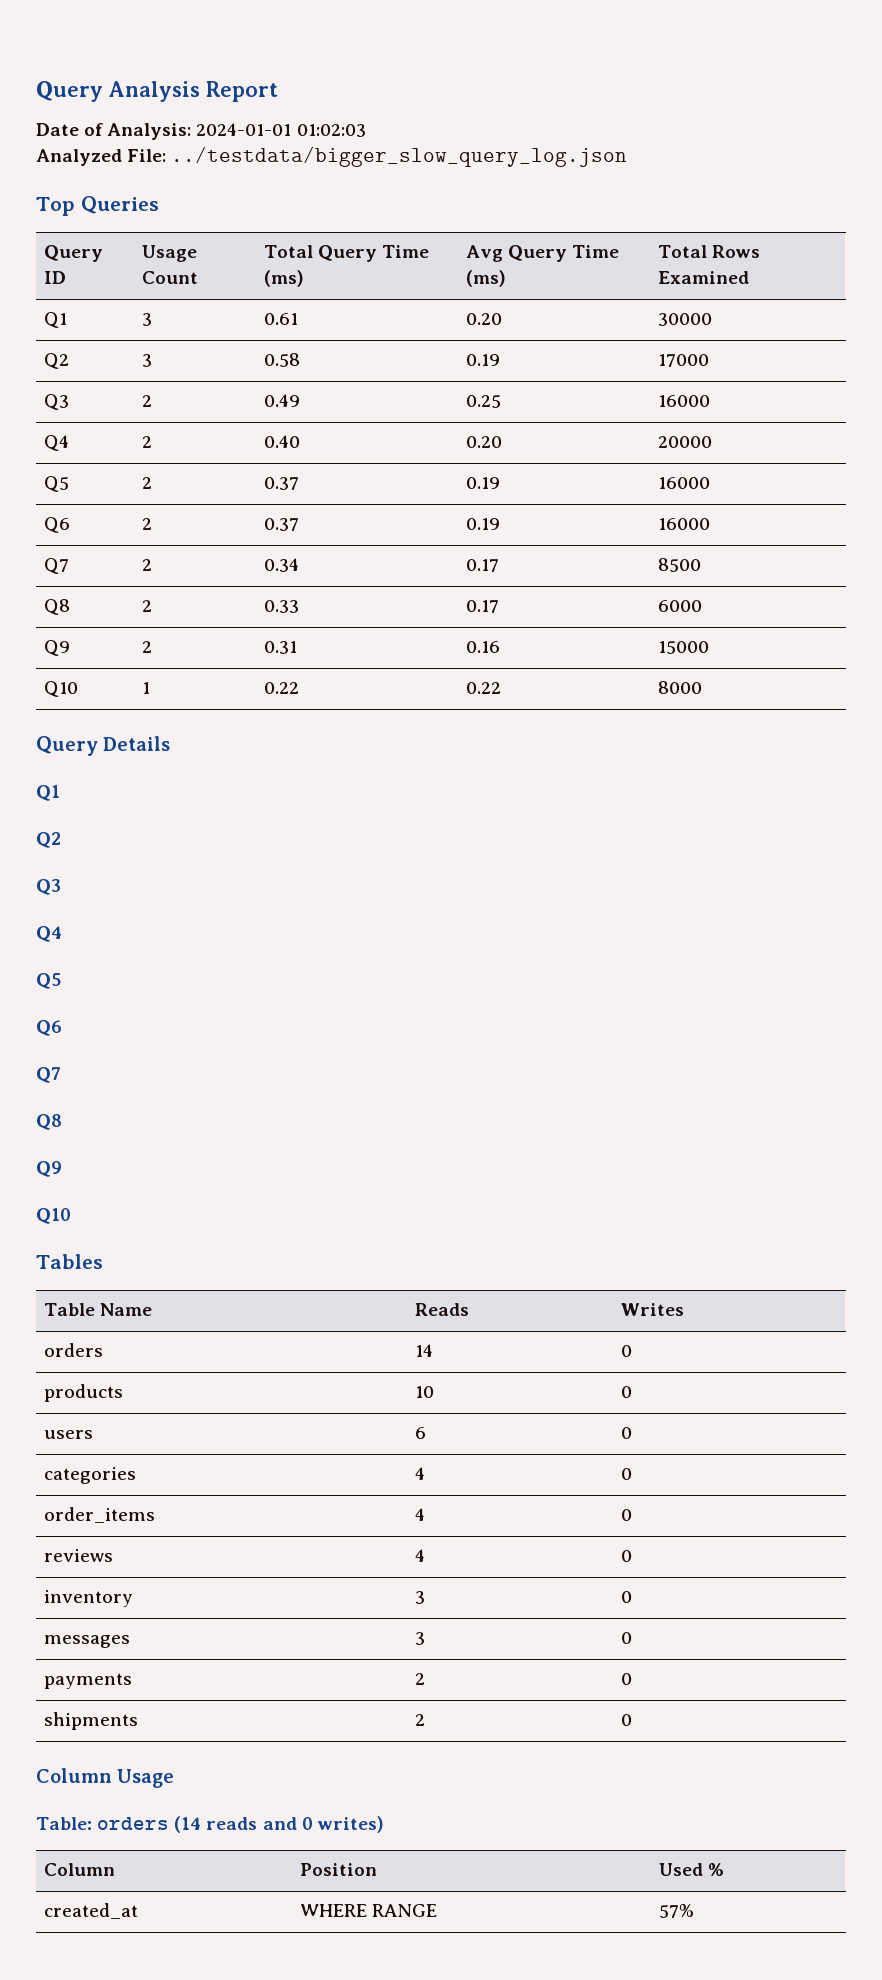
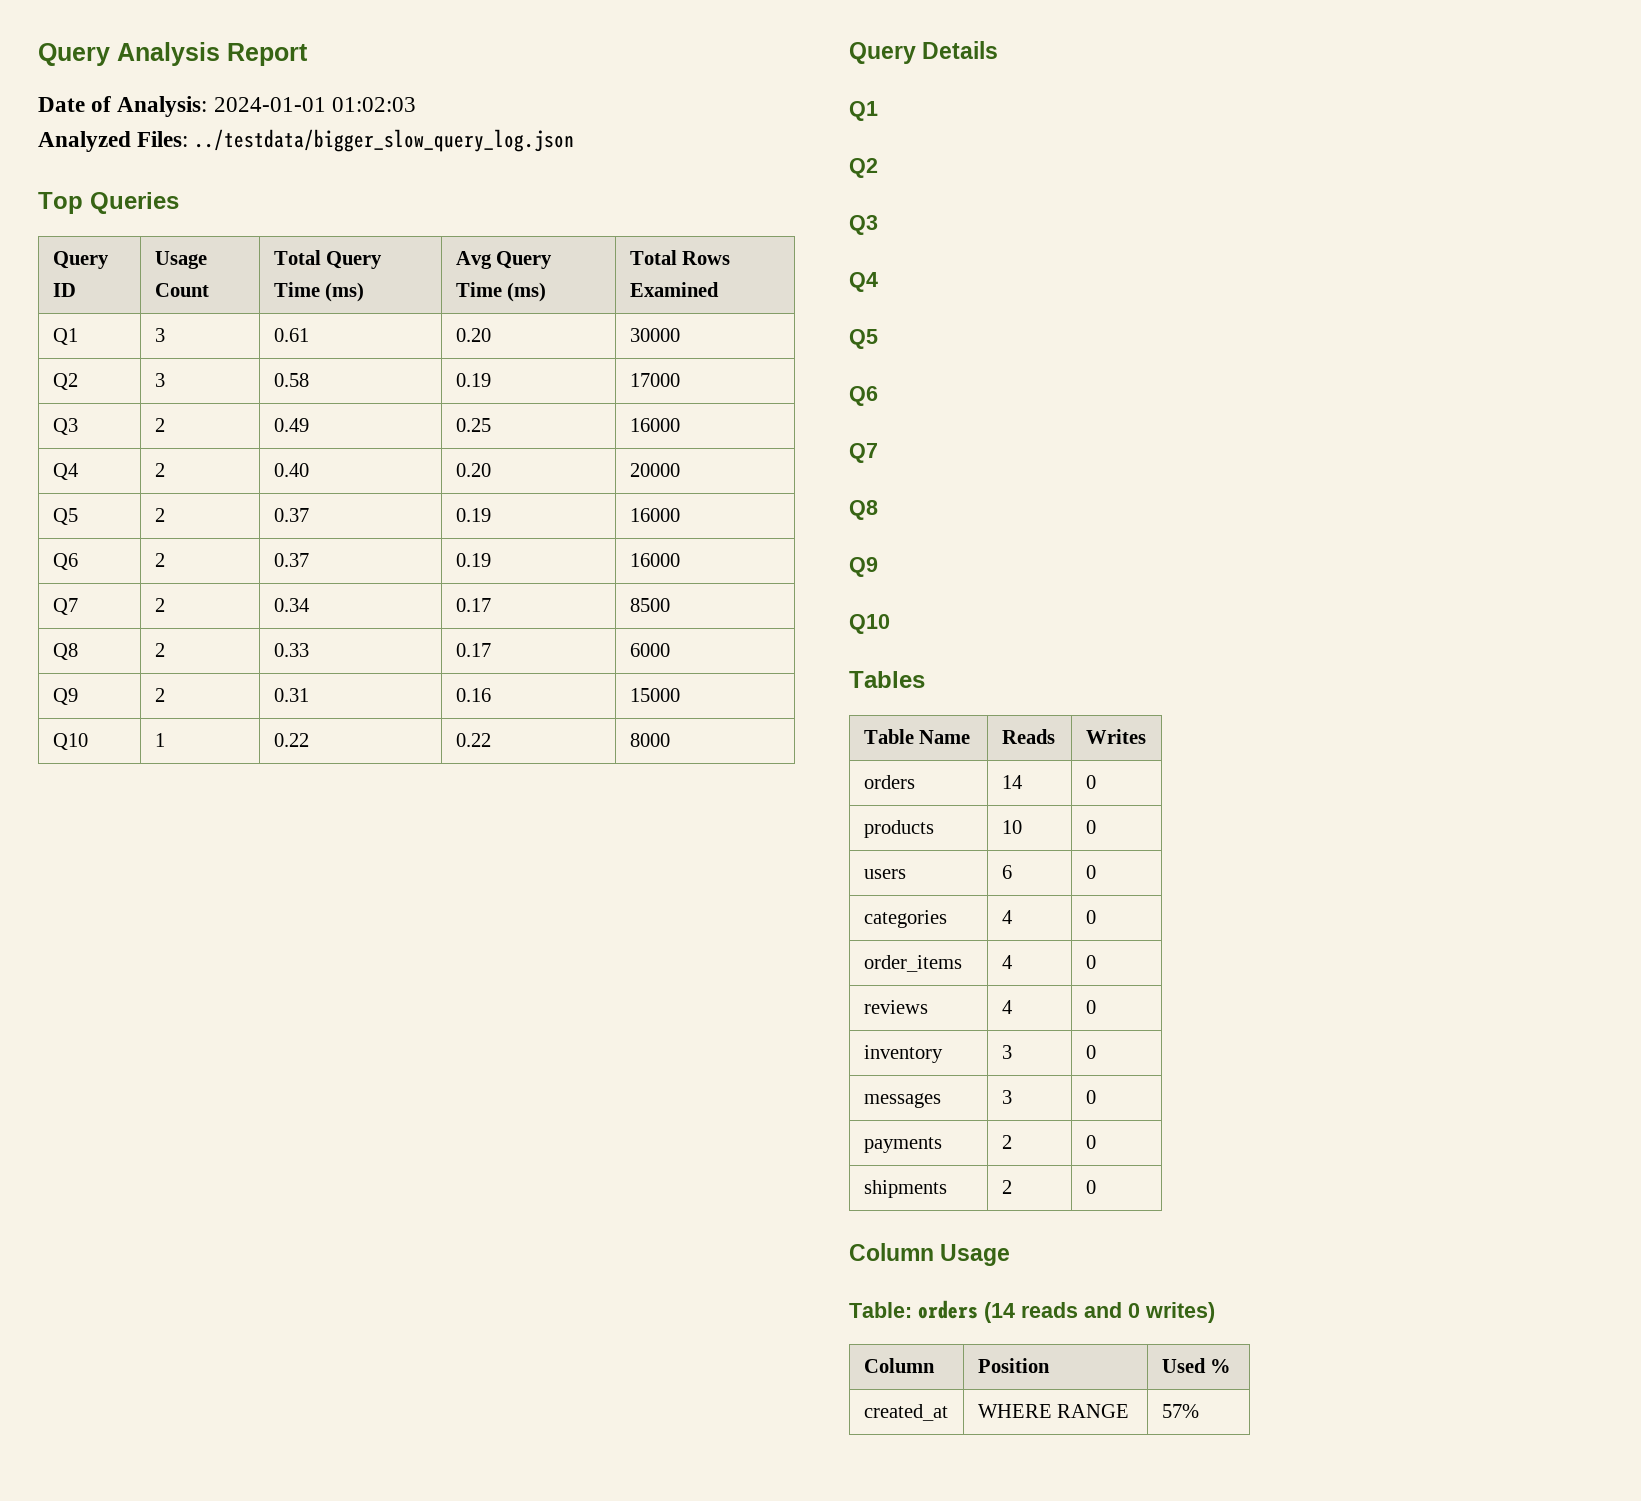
[127,149,167,162] File: -> [137,131,189,147] Files:

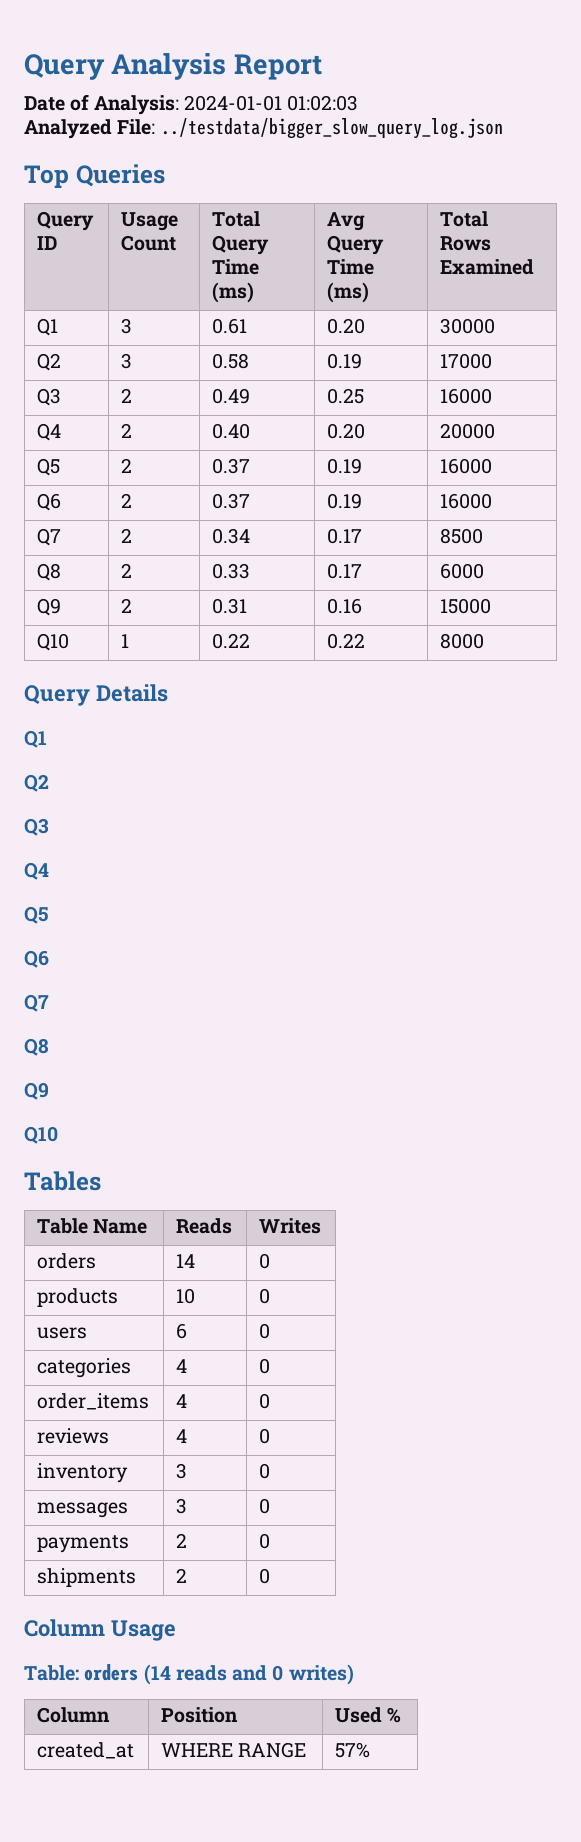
[137,131,189,147] Files: -> [117,119,156,135] File:

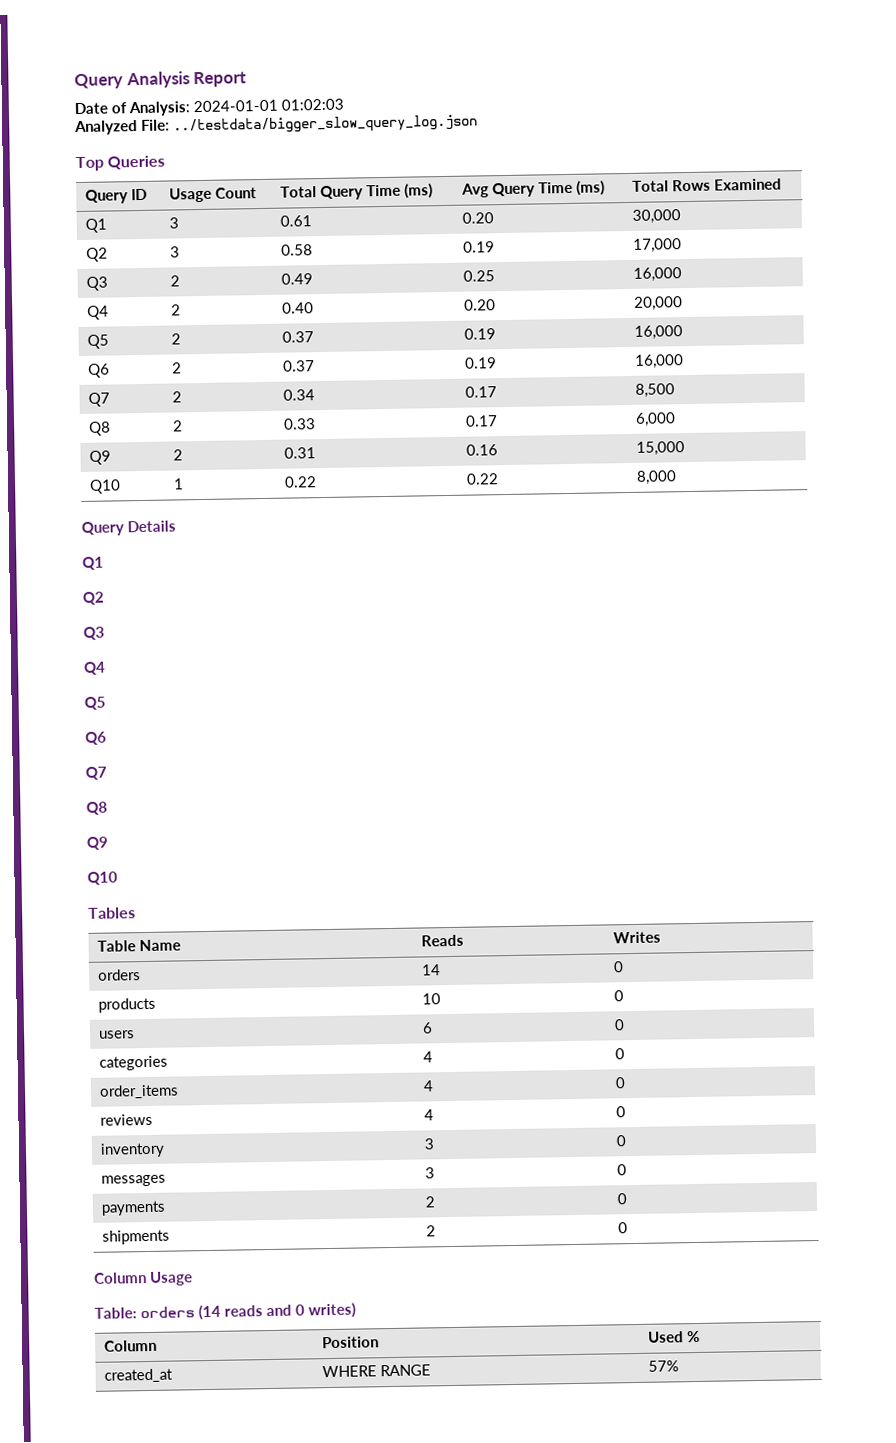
[440,318,496,334] 30000 -> [632,209,682,224] 30,000
[440,353,493,369] 17000 -> [633,238,683,253] 17,000
[440,388,493,404] 16000 -> [633,267,683,282] 16,000
[440,423,496,439] 20000 -> [634,296,684,311] 20,000
[440,458,493,474] 16000 -> [634,325,684,340] 16,000
[440,493,493,509] 16000 -> [635,354,685,369] 16,000
[440,528,484,544] 8500 -> [635,383,676,398] 8,500
[440,563,485,579] 6000 -> [635,412,677,427] 6,000
[440,598,492,614] 15000 -> [636,441,686,456] 15,000
[440,633,485,649] 8000 -> [636,470,678,485] 8,000

